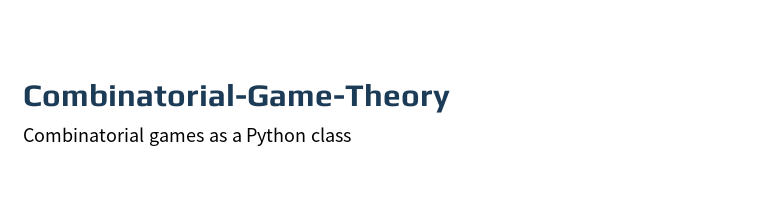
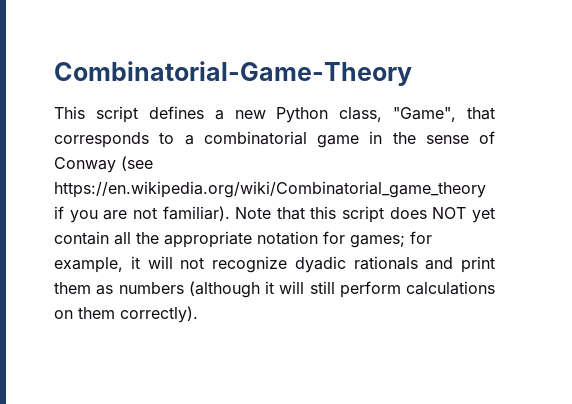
[23,127,352,146] Combinatorial games as a Python class -> [54,106,495,123] [54,131,495,148] [54,156,153,173] [54,181,486,198] [54,206,495,223] [54,231,432,248] [54,256,495,273] [54,281,495,298] [54,306,198,323] This script defines a new Python class, "Game", that corresponds to a combinatorial game in the sense of Conway (see https://en.wikipedia.org/wiki/Combinatorial_game_theory if you are not familiar). Note that this script does NOT yet contain all the appropriate notation for games; for example, it will not recognize dyadic rationals and print them as numbers (although it will still perform calculations on them correctly).

